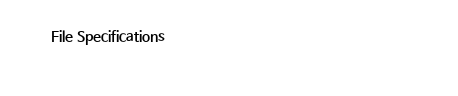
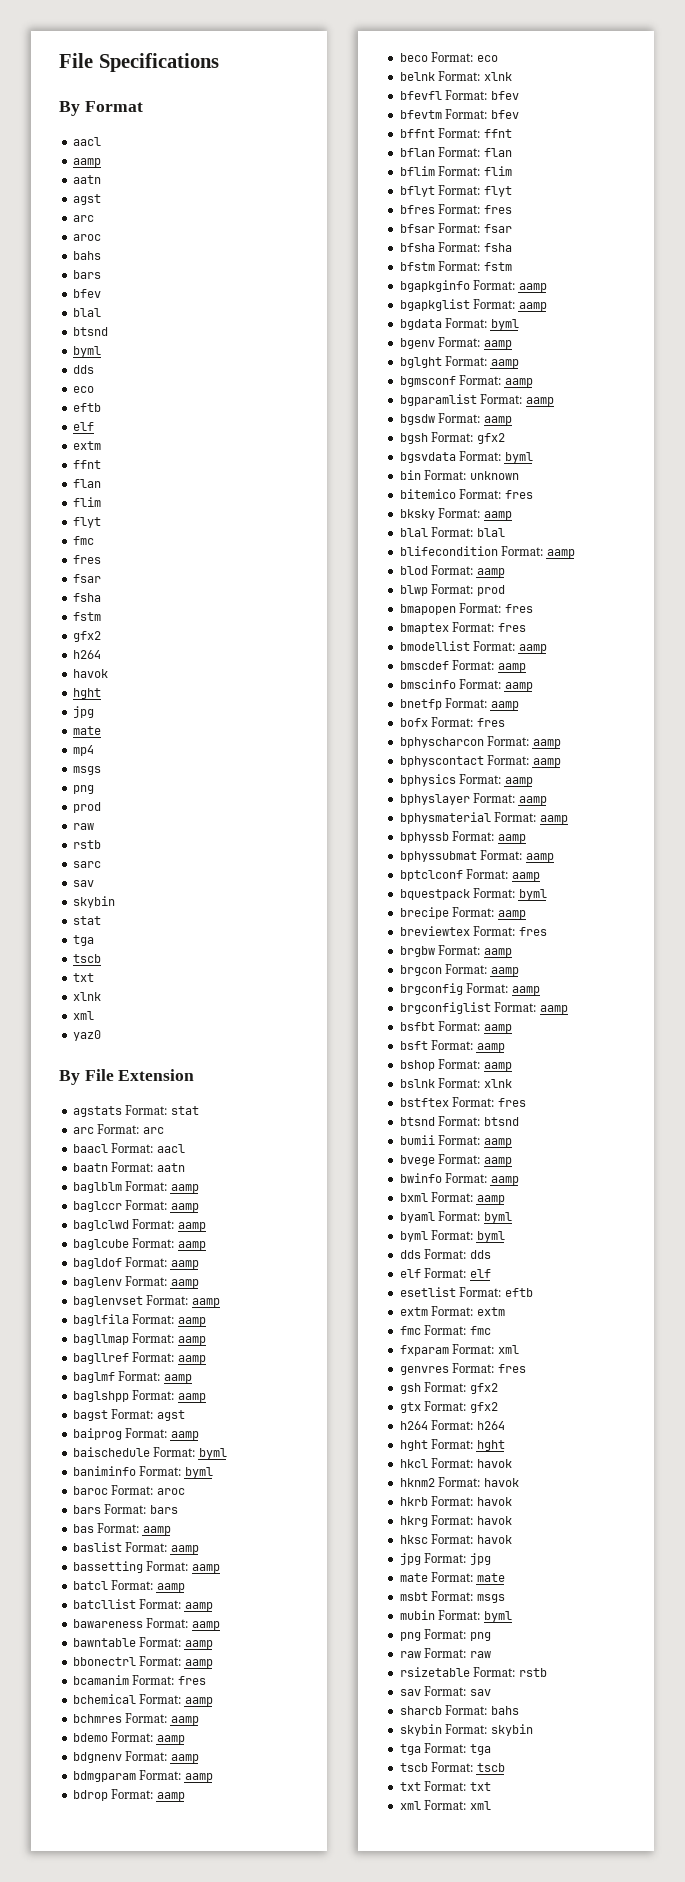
(165, 37) none -> [59,101,143,116] [72,137,101,146] [72,158,101,167] [72,175,101,184] [72,194,101,205] [72,215,94,222] [72,234,101,241] [72,251,101,260] [72,270,101,279] [72,289,101,298] [72,308,101,317] [72,327,108,336] [72,346,101,357] [72,365,94,374] [72,386,94,393] [72,403,101,412] [72,422,94,431] [72,441,101,450] [72,460,101,469] [72,479,101,488] [72,497,101,507] [72,517,101,528] [72,536,94,545] [72,555,101,564] [72,574,101,583] [72,593,101,602] [72,612,101,621] [72,631,101,642] [72,650,101,659] [72,669,108,678] [72,688,101,699] [72,706,94,718] [72,726,101,735] [72,745,94,756] [72,766,101,775] [72,785,94,794] [72,802,101,813] [72,823,94,830] [72,840,101,849] [72,861,101,868] [72,880,94,887] [72,896,115,908] [72,916,101,925] [72,935,94,946] [72,954,101,963] [72,973,94,982] [72,992,101,1001] [72,1011,94,1020] [72,1030,101,1041] [59,1069,195,1085] [72,1105,199,1117] [72,1124,164,1134] [72,1143,185,1153] [72,1162,185,1172] [72,1181,199,1193] [72,1200,199,1212] [72,1219,206,1231] [72,1238,206,1250] [72,1257,199,1269] [72,1276,199,1288] [72,1295,220,1307] [72,1314,206,1326] [72,1333,206,1345] [72,1352,206,1364] [72,1371,192,1383] [72,1390,206,1402] [72,1409,185,1421] [72,1428,199,1440] [72,1447,227,1459] [72,1466,213,1478] [72,1485,185,1495] [72,1504,178,1514] [72,1523,171,1535] [72,1542,199,1554] [72,1561,220,1573] [72,1580,185,1592] [72,1599,213,1611] [72,1618,220,1630] [72,1637,213,1649] [72,1656,213,1668] [72,1675,206,1685] [72,1694,213,1706] [72,1713,199,1725] [72,1732,185,1744] [72,1751,199,1763] [72,1770,213,1782] [72,1789,185,1801] [399,52,498,62] [399,71,512,81] [399,90,519,100] [399,109,519,119] [399,128,512,138] [399,147,512,157] [399,166,512,176] [399,185,512,197] [399,204,512,214] [399,223,512,233] [399,242,512,252] [399,261,512,271] [399,280,547,292] [399,299,547,311] [399,318,519,330] [399,337,512,349] [399,356,519,368] [399,375,533,387] [399,394,554,406] [399,413,512,425] [399,432,505,444] [399,451,533,463] [399,470,519,480] [399,489,533,499] [399,508,512,520] [399,527,505,537] [399,546,575,558] [399,565,505,577] [399,584,505,596] [399,603,533,615] [399,622,526,634] [399,641,547,653] [399,660,526,672] [399,679,533,691] [399,698,519,710] [399,717,505,727] [399,736,561,748] [399,755,561,767] [399,774,533,786] [399,793,547,805] [399,812,568,824] [399,831,526,843] [399,850,554,862] [399,869,540,881] [399,888,547,900] [399,907,526,919] [399,926,547,936] [399,945,512,957] [399,964,519,976] [399,983,540,995] [399,1002,568,1014] [399,1021,512,1033] [399,1040,505,1052] [399,1059,512,1071] [399,1078,512,1088] [399,1097,526,1107] [399,1116,519,1126] [399,1135,512,1147] [399,1154,512,1166] [399,1173,519,1185] [399,1192,505,1204] [399,1211,512,1223] [399,1230,505,1242] [399,1249,491,1259] [399,1268,491,1278] [399,1287,533,1297] [399,1306,505,1316] [399,1325,491,1335] [399,1344,519,1356] [399,1363,526,1375] [399,1382,498,1394] [399,1401,498,1413] [399,1420,505,1430] [399,1439,505,1451] [399,1458,512,1468] [399,1477,519,1487] [399,1496,512,1506] [399,1515,512,1527] [399,1534,512,1544] [399,1553,491,1565] [399,1572,505,1582] [399,1591,505,1603] [399,1610,512,1622] [399,1629,491,1641] [399,1648,491,1658] [399,1667,547,1677] [399,1686,491,1696] [399,1705,519,1715] [399,1724,533,1736] [399,1743,491,1755] [399,1762,505,1772] [399,1781,491,1791] [399,1800,491,1810] // By Format // aacl // aamp // aatn // agst // arc // aroc // bahs // bars // bfev // blal // btsnd // byml // dds // eco // eftb // elf // extm // ffnt // flan // flim // flyt // fmc // fres // fsar // fsha // fstm // gfx2 // h264 // havok // hght // jpg // mate // mp4 // msgs // png // prod // raw // rstb // sarc // sav // skybin // stat // tga // tscb // txt // xlnk // xml // yaz0 // By File Extension // agstats Format: stat // arc Format: arc // baacl Format: aacl // baatn Format: aatn // baglblm Format: aamp // baglccr Format: aamp // baglclwd Format: aamp // baglcube Format: aamp // bagldof Format: aamp // baglenv Format: aamp // baglenvset Format: aamp // baglfila Format: aamp // bagllmap Format: aamp // bagllref Format: aamp // baglmf Format: aamp // baglshpp Format: aamp // bagst Format: agst // baiprog Format: aamp // baischedule Format: byml // baniminfo Format: byml // baroc Format: aroc // bars Format: bars // bas Format: aamp // baslist Format: aamp // bassetting Format: aamp // batcl Format: aamp // batcllist Format: aamp // bawareness Format: aamp // bawntable Format: aamp // bbonectrl Format: aamp // bcamanim Format: fres // bchemical Format: aamp // bchmres Format: aamp // bdemo Format: aamp // bdgnenv Format: aamp // bdmgparam Format: aamp // bdrop Format: aamp // beco Format: eco // belnk Format: xlnk // bfevfl Format: bfev // bfevtm Format: bfev // bffnt Format: ffnt // bflan Format: flan // bflim Format: flim // bflyt Format: flyt // bfres Format: fres // bfsar Format: fsar // bfsha Format: fsha // bfstm Format: fstm // bgapkginfo Format: aamp // bgapkglist Format: aamp // bgdata Format: byml // bgenv Format: aamp // bglght Format: aamp // bgmsconf Format: aamp // bgparamlist Format: aamp // bgsdw Format: aamp // bgsh Format: gfx2 // bgsvdata Format: byml // bin Format: unknown // bitemico Format: fres // bksky Format: aamp // blal Format: blal // blifecondition Format: aamp // blod Format: aamp // blwp Format: prod // bmapopen Format: fres // bmaptex Format: fres // bmodellist Format: aamp // bmscdef Format: aamp // bmscinfo Format: aamp // bnetfp Format: aamp // bofx Format: fres // bphyscharcon Format: aamp // bphyscontact Format: aamp // bphysics Format: aamp // bphyslayer Format: aamp // bphysmaterial Format: aamp // bphyssb Format: aamp // bphyssubmat Format: aamp // bptclconf Format: aamp // bquestpack Format: byml // brecipe Format: aamp // breviewtex Format: fres // brgbw Format: aamp // brgcon Format: aamp // brgconfig Format: aamp // brgconfiglist Format: aamp // bsfbt Format: aamp // bsft Format: aamp // bshop Format: aamp // bslnk Format: xlnk // bstftex Format: fres // btsnd Format: btsnd // bumii Format: aamp // bvege Format: aamp // bwinfo Format: aamp // bxml Format: aamp // byaml Format: byml // byml Format: byml // dds Format: dds // elf Format: elf // esetlist Format: eftb // extm Format: extm // fmc Format: fmc // fxparam Format: xml // genvres Format: fres // gsh Format: gfx2 // gtx Format: gfx2 // h264 Format: h264 // hght Format: hght // hkcl Format: havok // hknm2 Format: havok // hkrb Format: havok // hkrg Format: havok // hksc Format: havok // jpg Format: jpg // mate Format: mate // msbt Format: msgs // mubin Format: byml // png Format: png // raw Format: raw // rsizetable Format: rstb // sav Format: sav // sharcb Format: bahs // skybin Format: skybin // tga Format: tga // tscb Format: tscb // txt Format: txt // xml Format: xml

